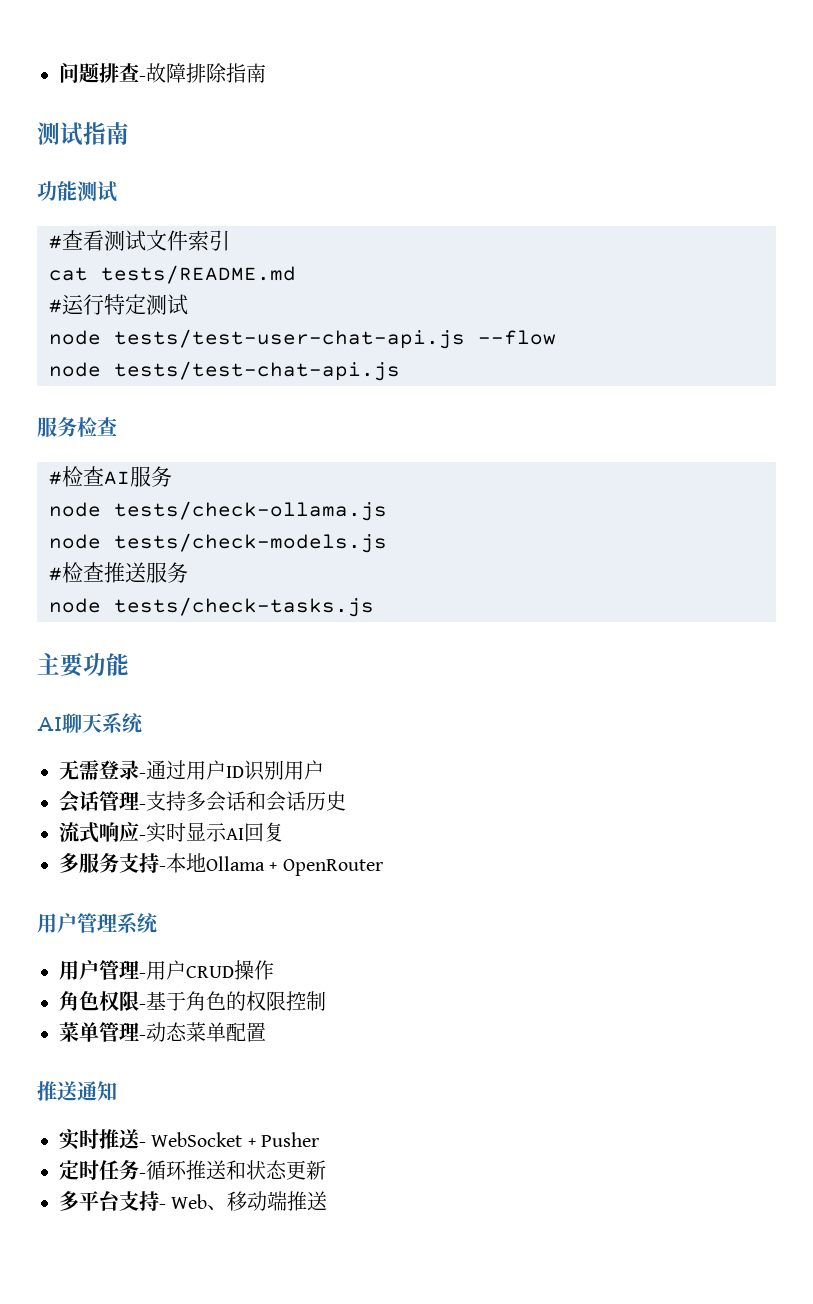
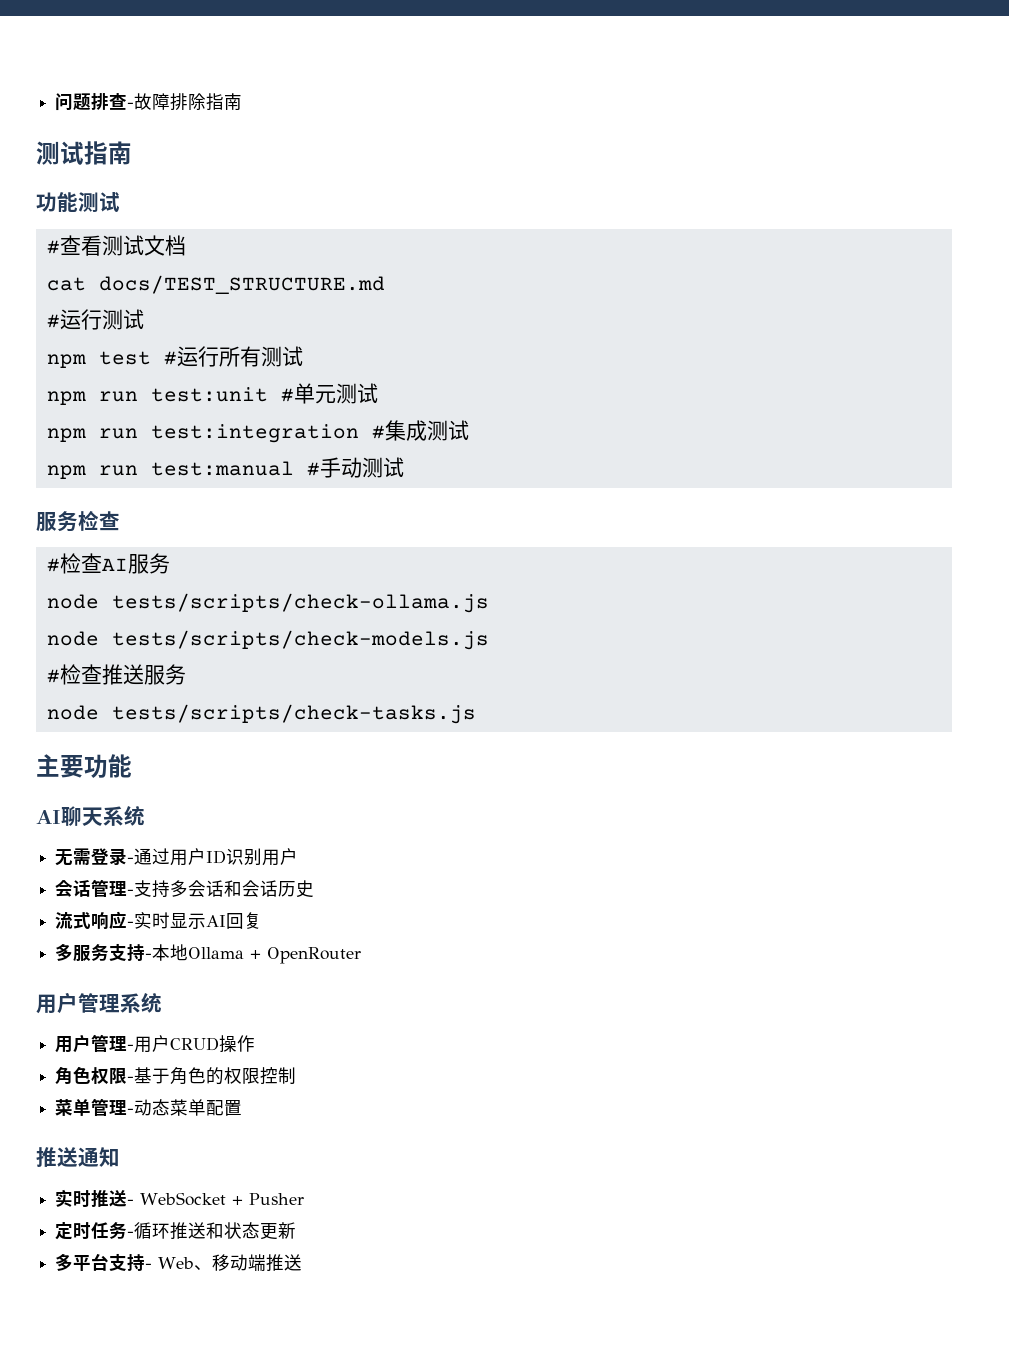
[167,230,230,251] 件索引 -> [164,235,186,256] 档
[101,265,296,284] [49,294,188,315] [49,329,556,349] [49,361,400,381] tests/README.md // #运行特定测试 // node tests/test-user-chat-api.js --flow // node tests/test-chat-api.js -> [98,275,385,294] [46,309,144,330] [46,346,303,368] [46,383,378,405] [46,420,469,443] [46,457,404,479] docs/TEST_STRUCTURE.md // #运行测试 // npm test #运行所有测试 // npm run test:unit #单元测试 // npm run test:integration #集成测试 // npm run test:manual #手动测试
[114,501,387,521] [49,533,387,553] tests/check-ollama.js // node tests/check-models.js -> [111,593,489,613] [46,630,489,650] tests/scripts/check-ollama.js // node tests/scripts/check-models.js
[114,597,374,617] tests/check-tasks.js -> [111,704,476,724] tests/scripts/check-tasks.js

